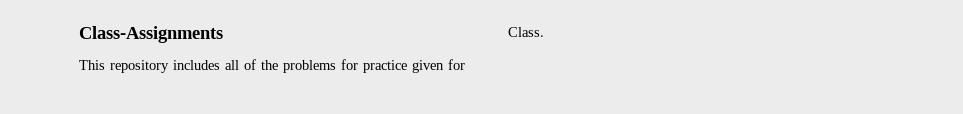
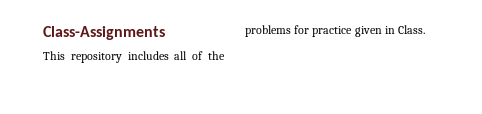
[448,59,465,70] for -> [384,26,395,34] in

